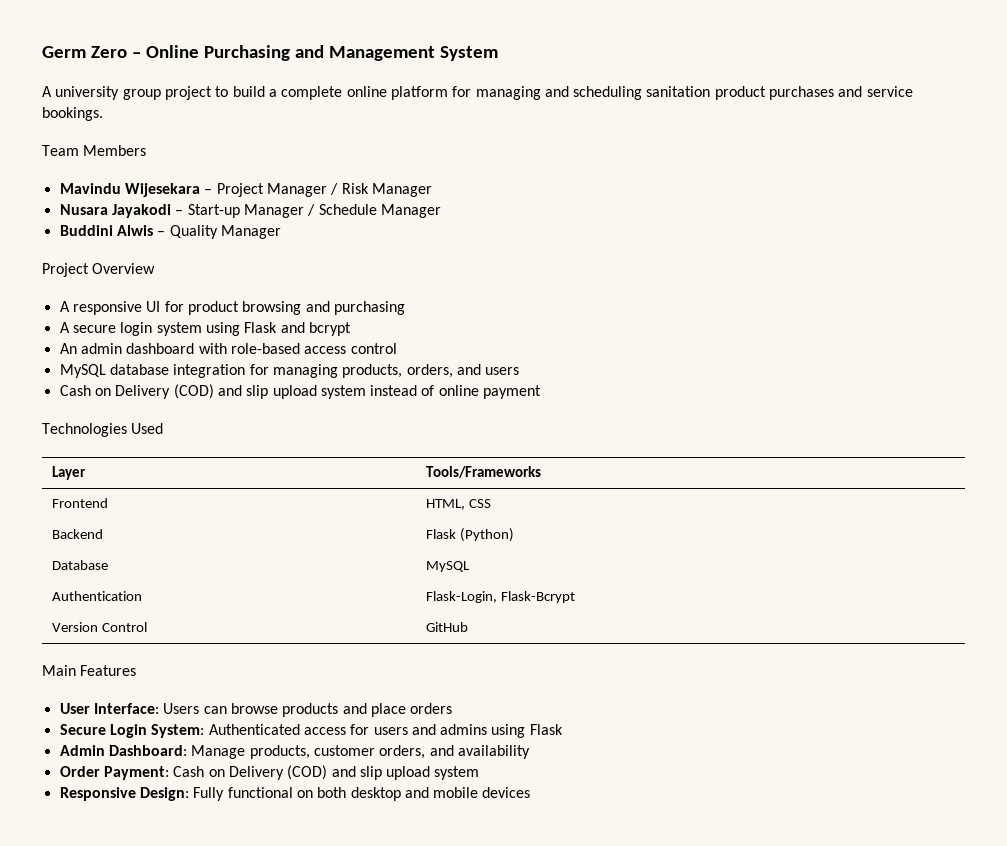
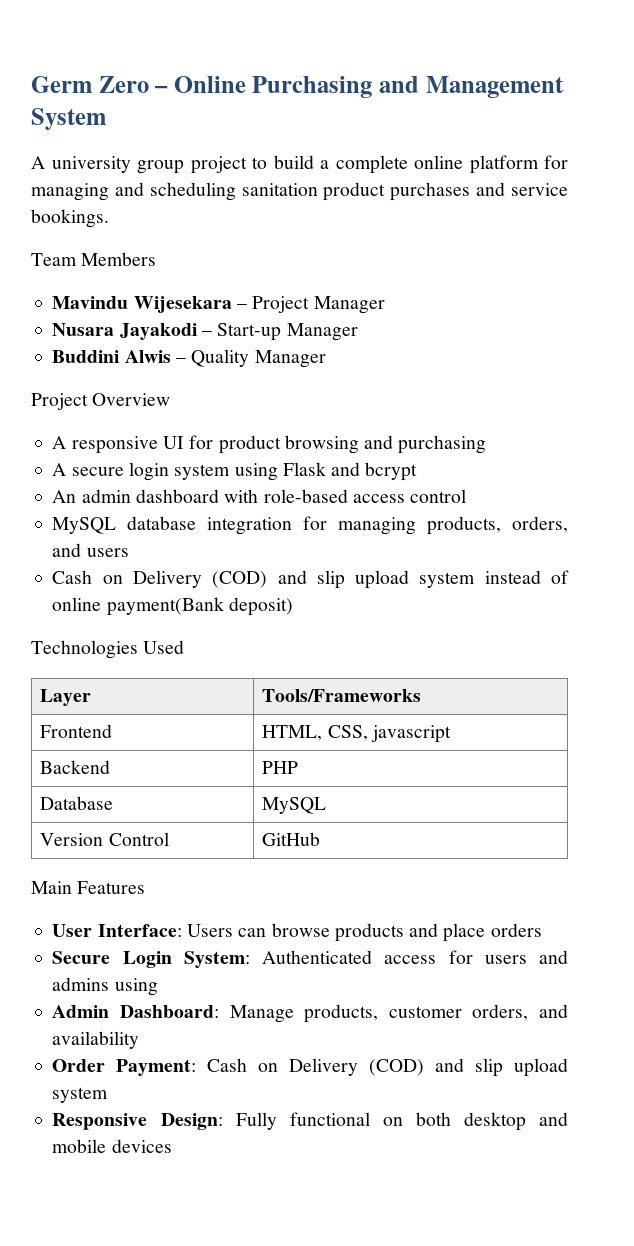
[330,183,432,197] / Risk Manager -> (385, 305) none
[307,204,441,218] / Schedule Manager -> (358, 332) none
[483,385,542,399] payment -> [106,597,293,616] payment(Bank deposit)
[468,499,491,508] CSS -> [327,725,451,743] CSS, javascript
[426,528,514,542] Flask (Python) -> [262,761,299,774] PHP
[52,591,143,601] [426,591,575,603] // Authentication | Flask-Login, Flask-Bcrypt -> (327, 805) none
[529,724,563,735] Flask -> (158, 987) none

